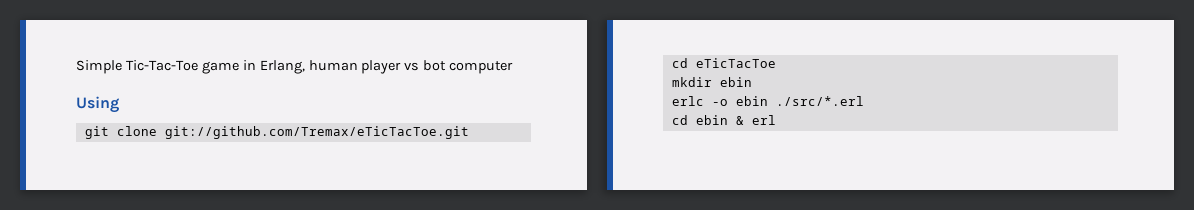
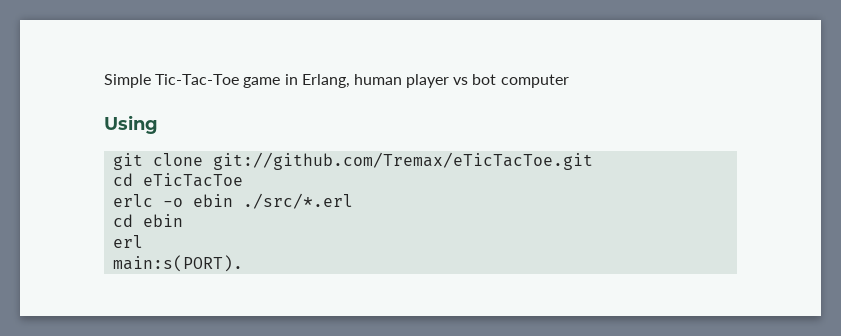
[671,77,752,87] // mkdir ebin -> (244, 180) none
[735,116,744,125] & -> (184, 220) //
(776, 120) none -> [113,255,244,272] // main:s(PORT).

